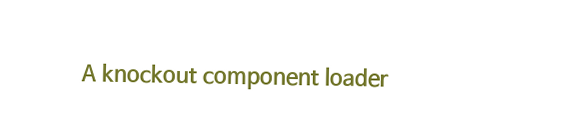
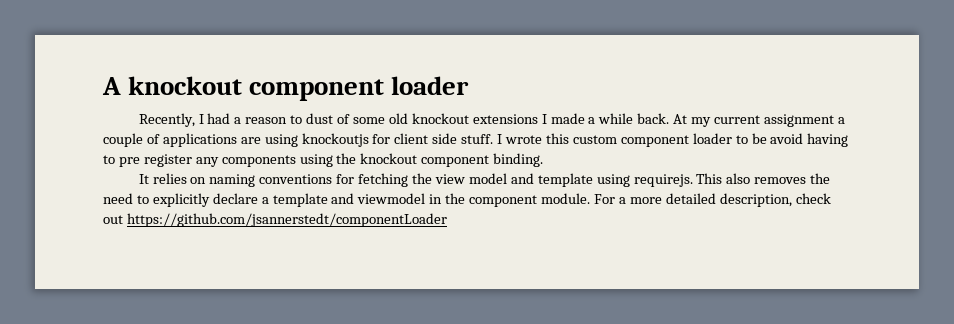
(390, 77) none -> [138,113,845,127] [103,133,849,147] [103,153,544,167] [138,173,831,187] [103,193,831,207] [103,213,447,227] // Recently, I had a reason to dust of some old knockout extensions I made a while back. At my current assignment a couple of applications are using knockoutjs for client side stuff. I wrote this custom component loader to be avoid having to pre register any components using the knockout component binding. // It relies on naming conventions for fetching the view model and template using requirejs. This also removes the need to explicitly declare a template and viewmodel in the component module. For a more detailed description, check out https://github.com/jsannerstedt/componentLoader

